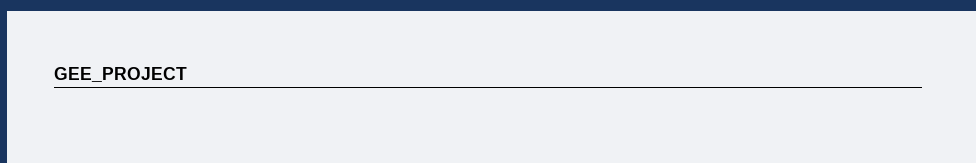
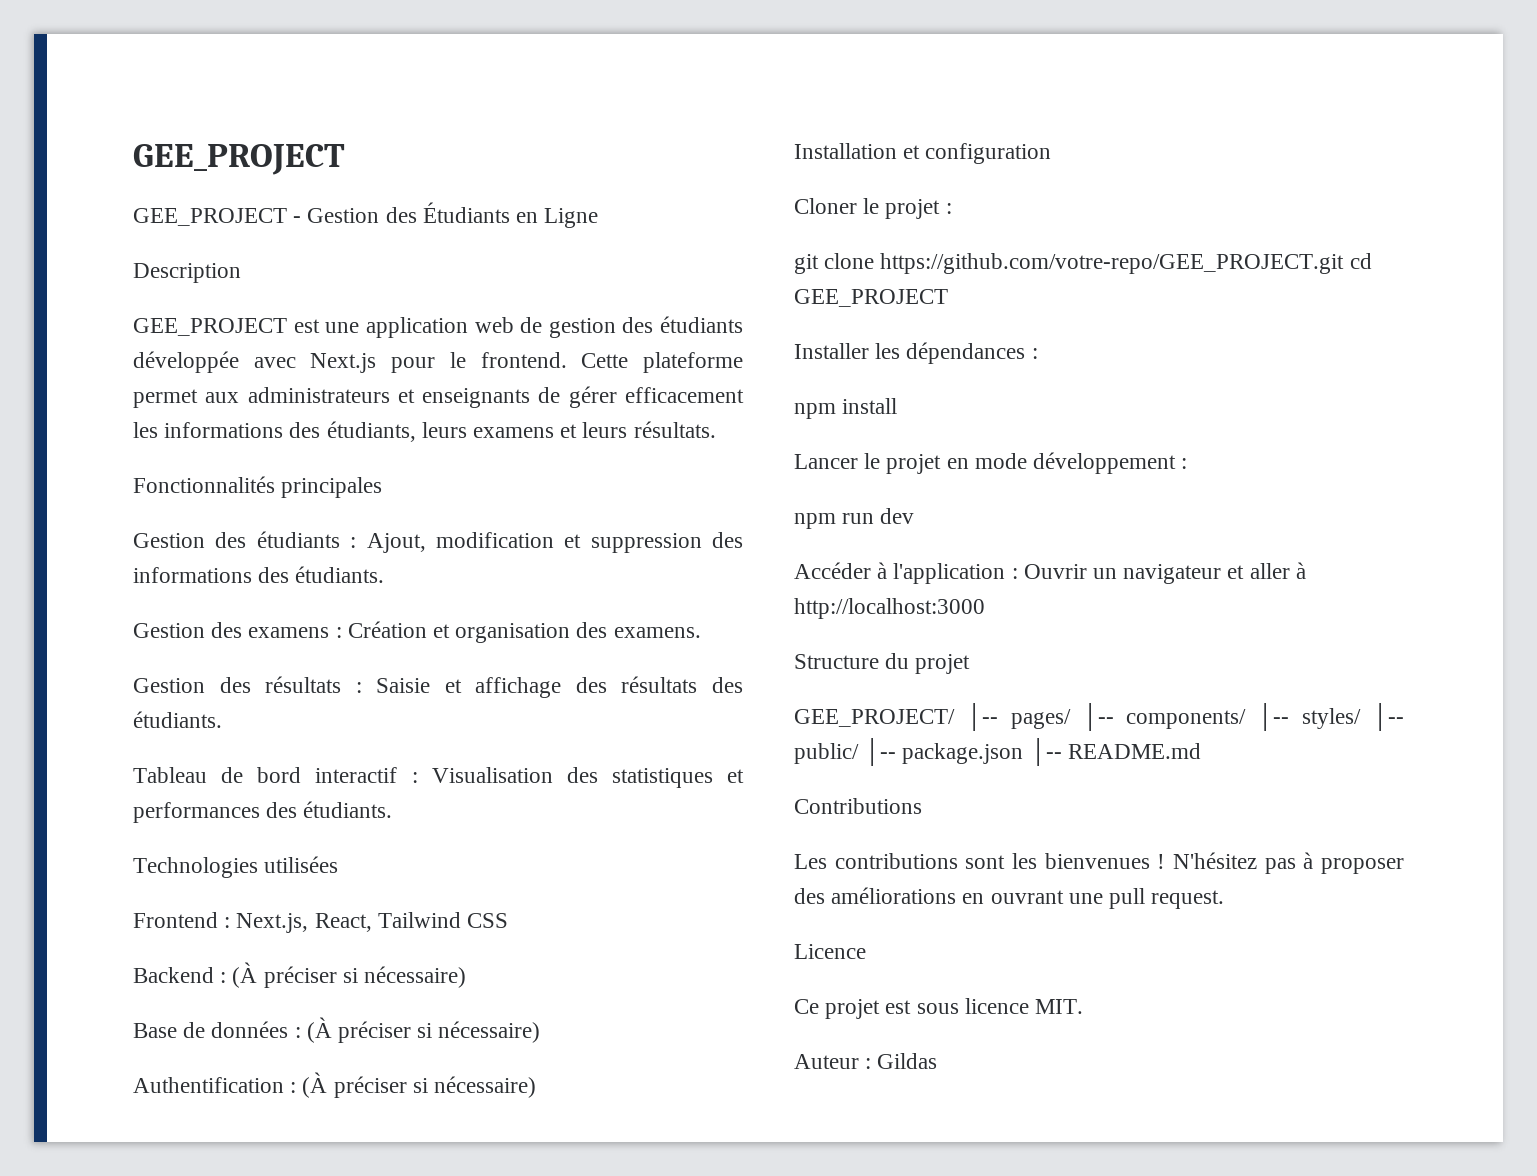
[54,67,187,82] GEE_PROJECT -> [133,144,345,175] [133,202,599,228] [133,263,241,283] [133,316,743,338] [133,351,743,373] [133,386,744,408] [133,421,716,442] [133,476,383,498] [133,531,743,553] [133,566,385,583] [133,621,701,643] [133,676,743,698] [133,711,222,728] [133,767,744,788] [133,801,393,823] [133,856,339,878] [133,912,509,933] [133,962,467,988] [133,1017,541,1043] [133,1072,537,1098] [794,143,1052,164] [794,198,952,219] [794,253,1372,274] [794,289,948,307] [794,342,1038,364] [794,398,898,419] [794,452,1188,474] [794,508,915,529] [794,562,1306,584] [794,598,985,619] [794,653,971,674] [794,703,1404,731] [794,738,1201,766] [794,798,922,814] [794,852,1404,874] [794,887,1225,909] [794,944,866,959] [794,998,1084,1019] [794,1053,938,1069] GEE_PROJECT // GEE_PROJECT - Gestion des Étudiants en Ligne // Description // GEE_PROJECT est une application web de gestion des étudiants développée avec Next.js pour le frontend. Cette plateforme permet aux administrateurs et enseignants de gérer efficacement les informations des étudiants, leurs examens et leurs résultats. // Fonctionnalités principales // Gestion des étudiants : Ajout, modification et suppression des informations des étudiants. // Gestion des examens : Création et organisation des examens. // Gestion des résultats : Saisie et affichage des résultats des étudiants. // Tableau de bord interactif : Visualisation des statistiques et performances des étudiants. // Technologies utilisées // Frontend : Next.js, React, Tailwind CSS // Backend : (À préciser si nécessaire) // Base de données : (À préciser si nécessaire) // Authentification : (À préciser si nécessaire) // Installation et configuration // Cloner le projet : // git clone https://github.com/votre-repo/GEE_PROJECT.git cd GEE_PROJECT // Installer les dépendances : // npm install // Lancer le projet en mode développement : // npm run dev // Accéder à l'application : Ouvrir un navigateur et aller à http://localhost:3000 // Structure du projet // GEE_PROJECT/ │-- pages/ │-- components/ │-- styles/ │-- public/ │-- package.json │-- README.md // Contributions // Les contributions sont les bienvenues ! N'hésitez pas à proposer des améliorations en ouvrant une pull request. // Licence // Ce projet est sous licence MIT. // Auteur : Gildas

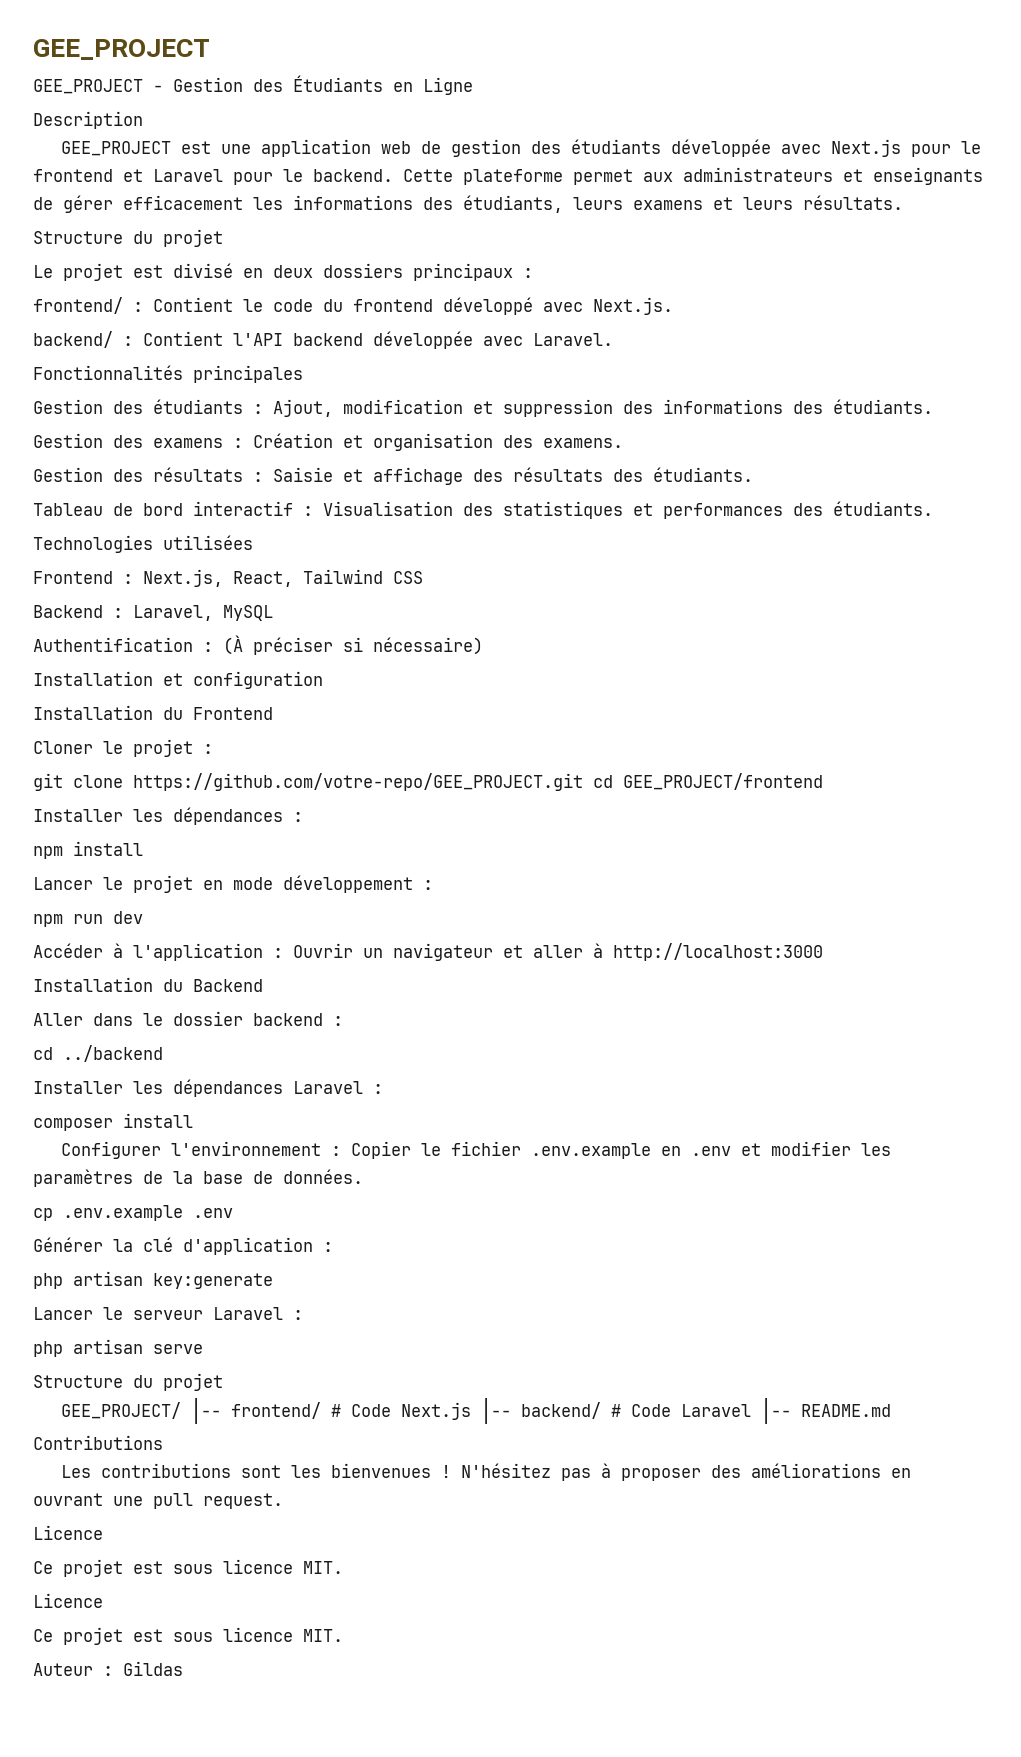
[480,352,567,368] frontend. -> [33,169,393,185] frontend et Laravel pour le backend.
(716, 429) none -> [33,229,223,247] [33,263,533,281] [33,297,673,315] [33,331,613,349] // Structure du projet // Le projet est divisé en deux dossiers principaux : // frontend/ : Contient le code du frontend développé avec Next.js. // backend/ : Contient l'API backend développée avec Laravel.
[232,962,467,988] [133,1017,541,1043] (À préciser si nécessaire) // Base de données : (À préciser si nécessaire) -> [133,605,273,621] Laravel, MySQL
(1052, 153) none -> [33,705,273,720] // Installation du Frontend
[794,289,948,307] GEE_PROJECT -> [623,773,823,790] GEE_PROJECT/frontend
(985, 608) none -> [33,977,263,992] [33,1011,343,1026] [33,1045,163,1062] [33,1079,383,1097] [33,1113,193,1131] [60,1141,891,1159] [33,1169,363,1187] [33,1205,233,1221] [33,1237,333,1255] [33,1271,273,1289] [33,1307,303,1320] [33,1339,203,1357] // Installation du Backend // Aller dans le dossier backend : // cd ../backend // Installer les dépendances Laravel : // composer install // Configurer l'environnement : Copier le fichier .env.example en .env et modifier les paramètres de la base de données. // cp .env.example .env // Générer la clé d'application : // php artisan key:generate // Lancer le serveur Laravel : // php artisan serve
[1010,703,1404,731] [794,738,1024,766] pages/ │-- components/ │-- styles/ │-- public/ │-- package.json -> [230,1398,751,1424] frontend/ # Code Next.js │-- backend/ # Code Laravel
(1084, 1006) none -> [33,1593,103,1608] [33,1627,343,1645] // Licence // Ce projet est sous licence MIT.

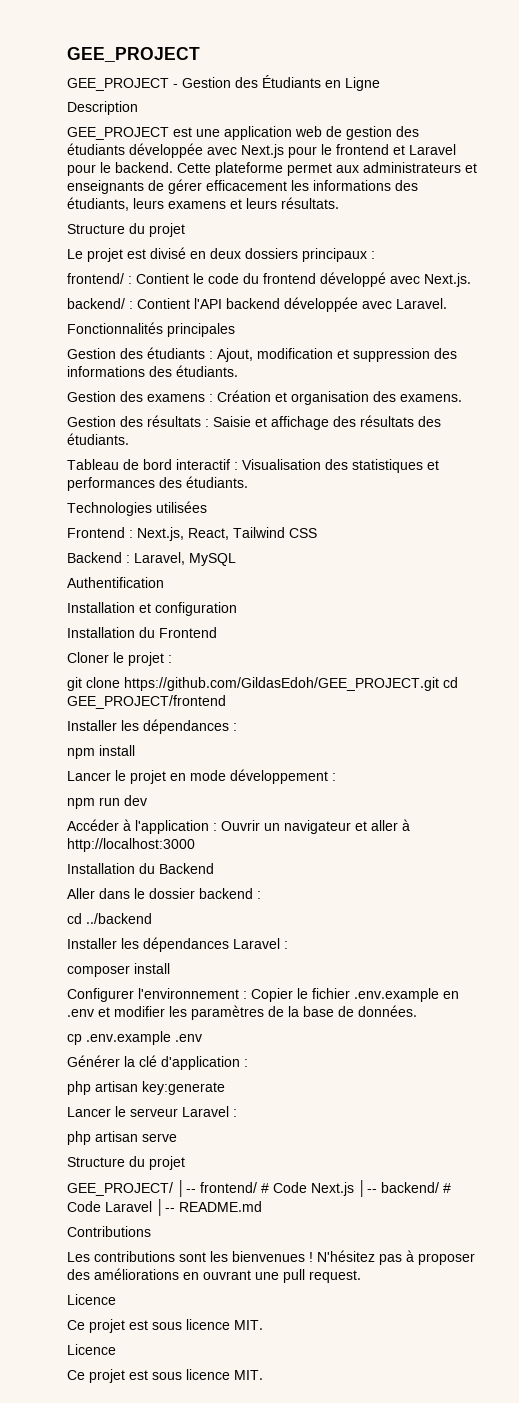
[203,635,483,655] : (À préciser si nécessaire) -> (164, 582) none
[133,773,583,791] https://github.com/votre-repo/GEE_PROJECT.git -> [124,677,439,691] https://github.com/GildasEdoh/GEE_PROJECT.git
[33,1661,183,1676] // Auteur : Gildas -> (263, 1375) none

